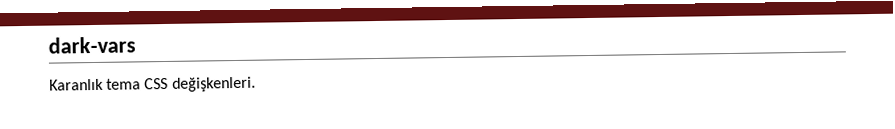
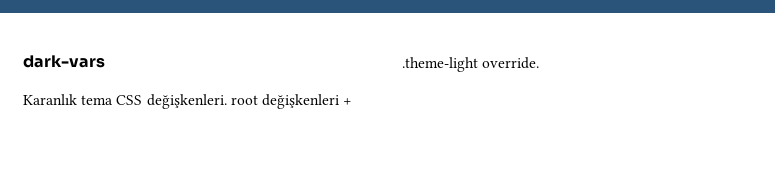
(256, 84) none -> [230,94,353,109] [402,57,540,72] root değişkenleri + .theme-light override.

